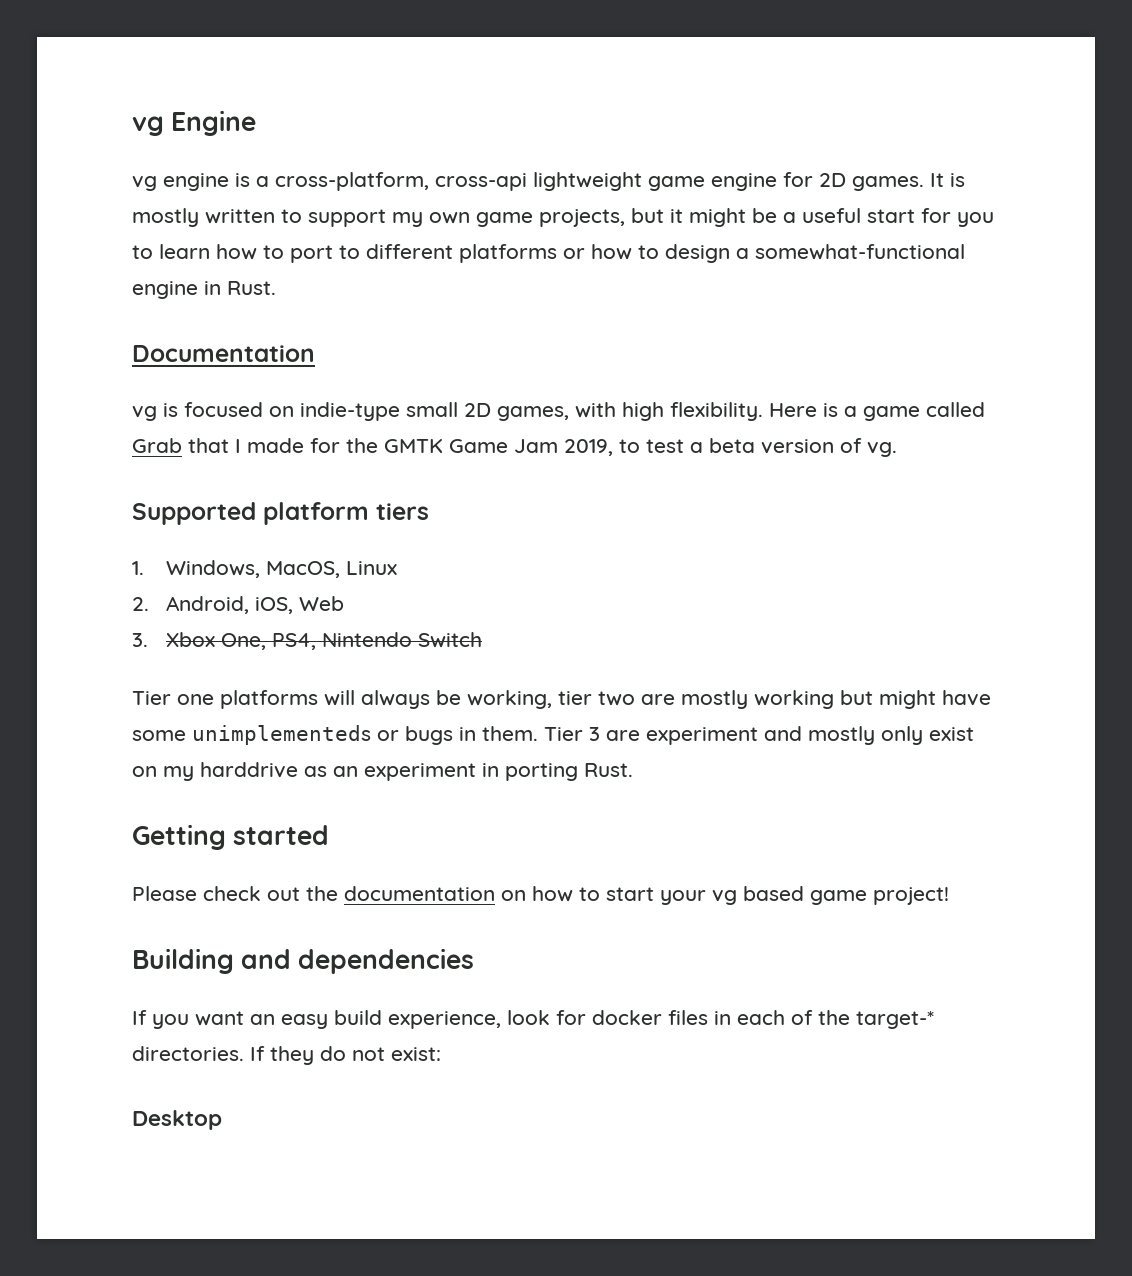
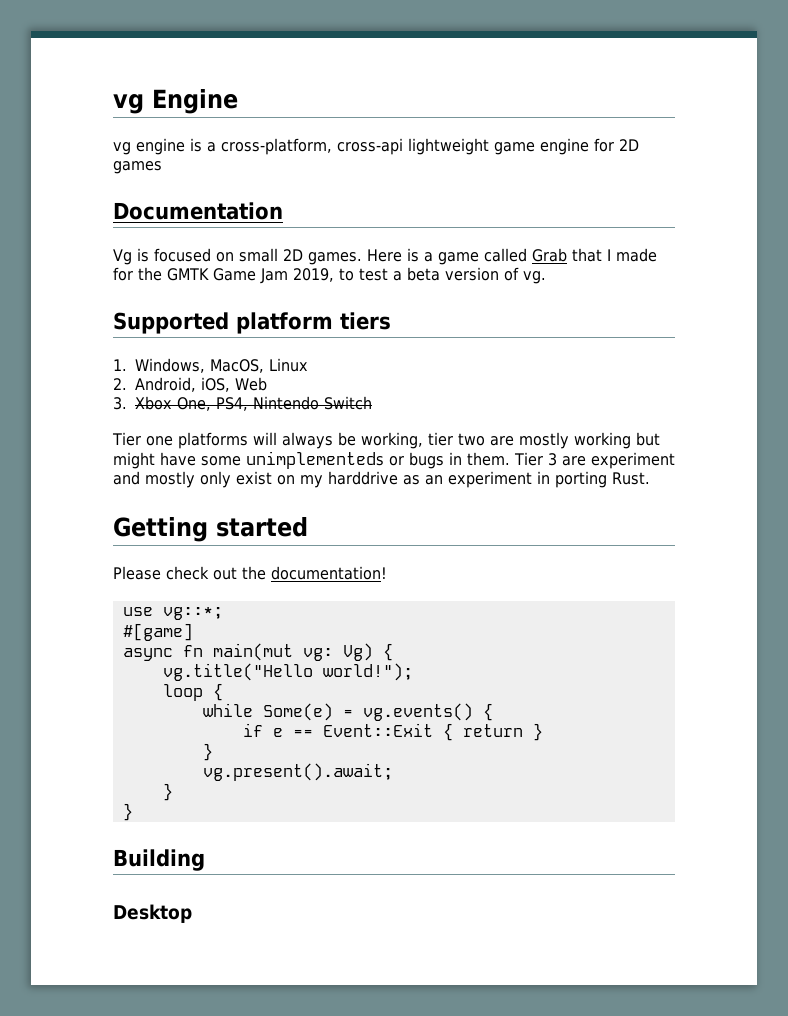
[852,173,965,191] [132,208,994,227] [132,244,965,263] [132,281,276,299] games. It is mostly written to support my own game projects, but it might be a useful start for you to learn how to port to different platforms or how to design a somewhat-functional engine in Rust. -> [113,161,162,174] games
[132,406,157,421] vg -> [113,249,132,265] Vg
[300,402,400,421] indie-type -> (234, 257) none
[497,402,763,421] games, with high flexibility. -> [308,252,362,265] games.
[344,886,949,905] [132,948,475,974] [132,1010,934,1029] [132,1046,441,1065] documentation on how to start your vg based game project! // Building and dependencies // If you want an easy build experience, look for docker files in each of the target-* directories. If they do not exist: -> [271,566,387,580] [122,607,223,620] [122,623,193,641] [122,643,393,661] [162,663,413,681] [162,683,223,701] [202,703,493,721] [242,723,543,741] [202,743,213,761] [202,763,393,781] [162,783,173,801] [122,803,133,821] [113,849,205,871] documentation! // use vg::*; // #[game] // async fn main(mut vg: Vg) { // vg.title("Hello world!"); // loop { // while Some(e) = vg.events() { // if e == Event::Exit { return } // } // vg.present().await; // } // } // Building

